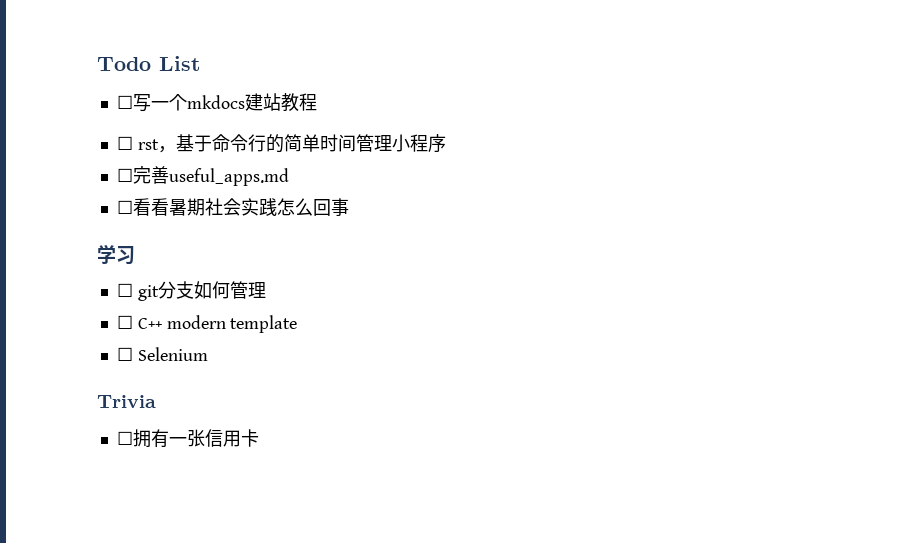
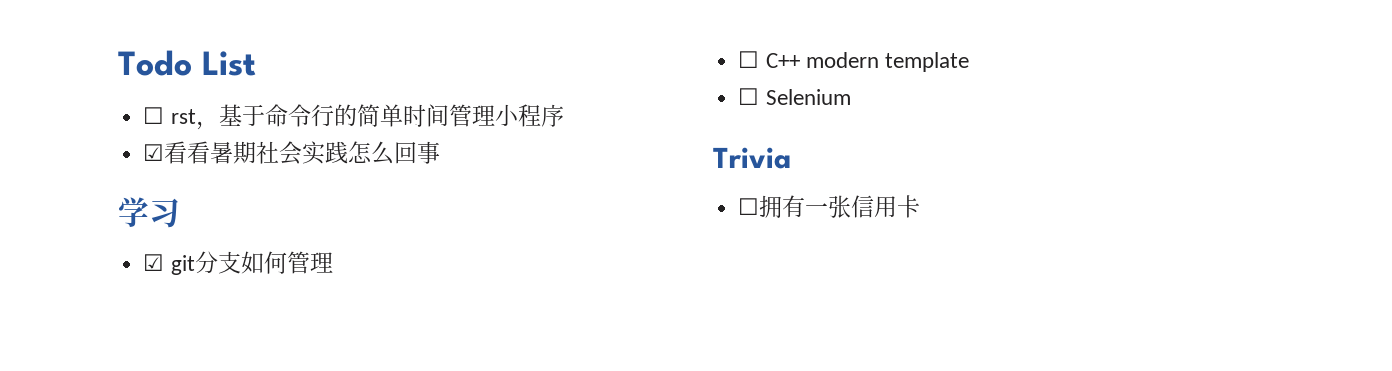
[116,93,317,112] // ☐写一个mkdocs建站教程 -> (256, 63) none
[116,166,289,186] [116,200,133,214] ☐完善useful_apps.md // ☐ -> [143,144,165,161] ☑
[116,283,133,297] ☐ -> [143,254,165,271] ☑

